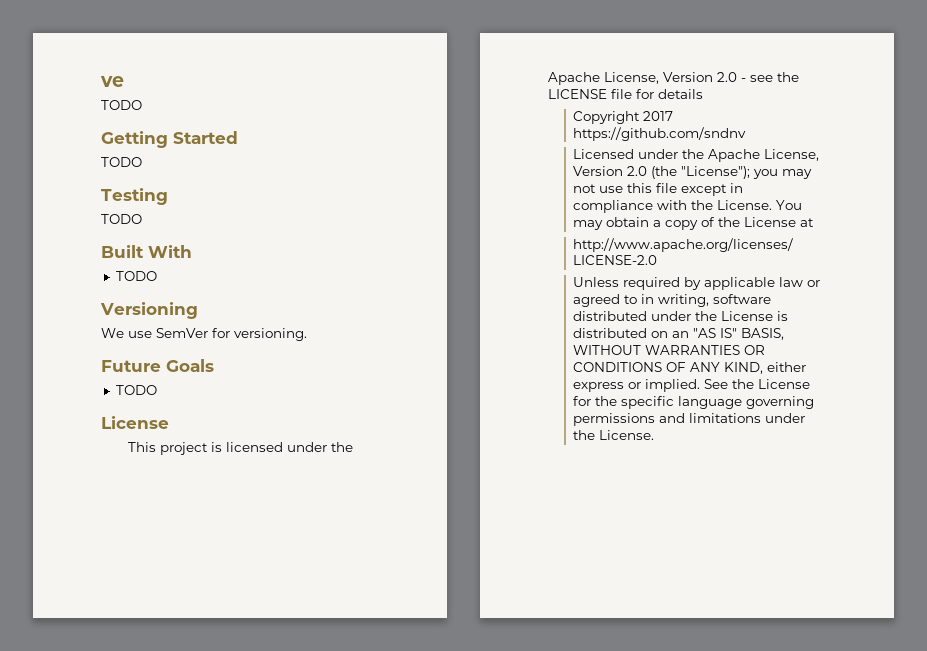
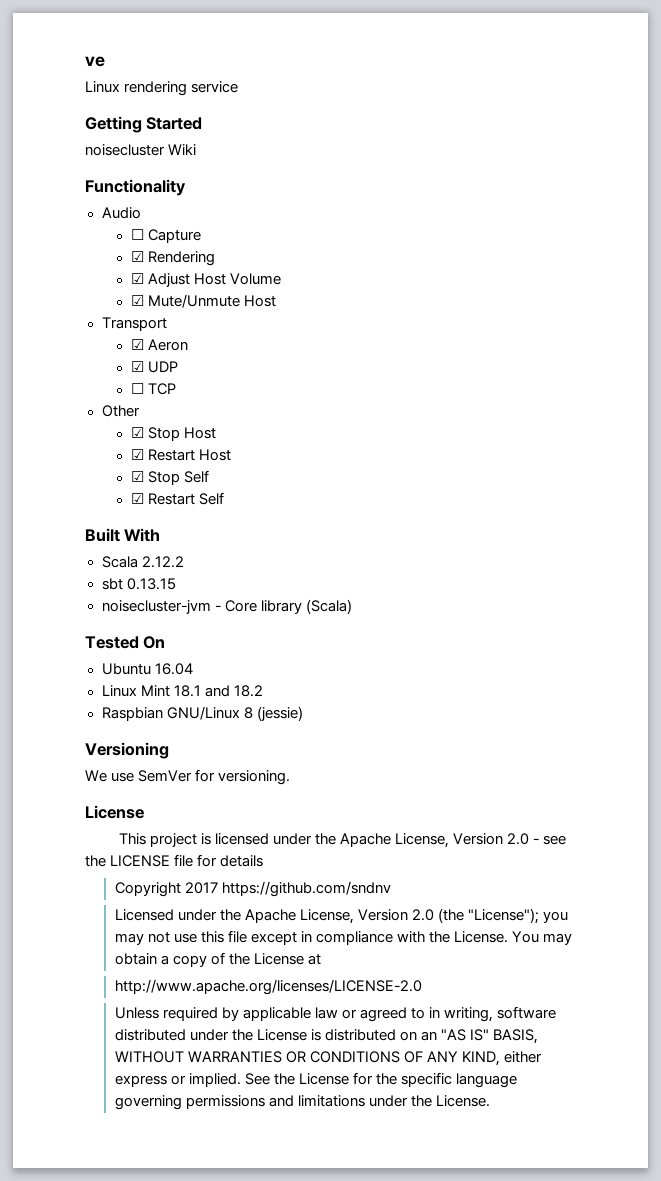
[101,100,142,110] TODO -> [85,81,239,96] Linux rendering service
[101,157,142,167] [101,188,168,205] [101,214,142,224] [101,245,192,258] [115,271,157,281] TODO // Testing // TODO // Built With // TODO -> [85,144,197,156] [85,179,186,196] [101,207,141,219] [130,229,202,243] [130,251,216,266] [130,273,282,287] [130,294,277,308] [101,317,167,331] [130,339,189,351] [130,361,179,373] [130,383,177,395] [101,405,140,417] [130,427,217,441] [130,449,232,461] [130,470,210,485] [130,492,225,505] [85,528,161,542] [101,556,184,568] [101,578,176,590] [101,599,352,614] [85,636,166,649] [101,663,193,675] [101,685,263,697] [101,706,303,721] noisecluster Wiki // Functionality // Audio // ☐ Capture // ☑ Rendering // ☑ Adjust Host Volume // ☑ Mute/Unmute Host // Transport // ☑ Aeron // ☑ UDP // ☐ TCP // Other // ☑ Stop Host // ☑ Restart Host // ☑ Stop Self // ☑ Restart Self // Built With // Scala 2.12.2 // sbt 0.13.15 // noisecluster-jvm - Core library (Scala) // Tested On // Ubuntu 16.04 // Linux Mint 18.1 and 18.2 // Raspbian GNU/Linux 8 (jessie)
[101,359,214,372] [115,385,157,395] // Future Goals // TODO -> (291, 777) none

